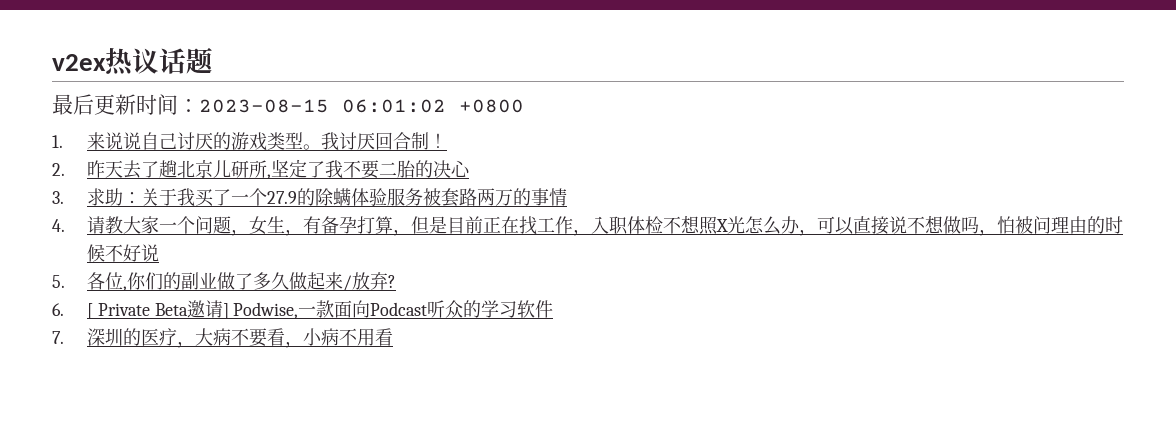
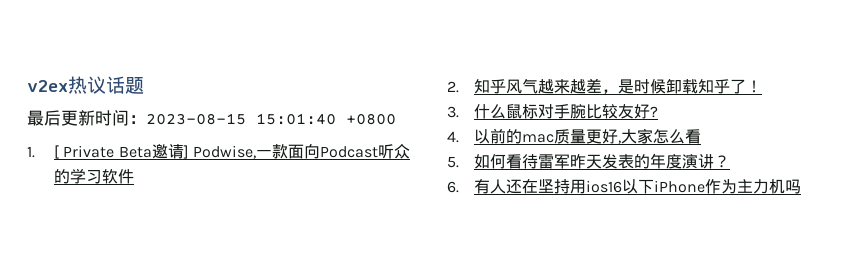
[342,99,446,113] 06:01:02 -> [256,113,336,125] 15:01:40
[86,132,447,151] [52,159,470,179] [52,188,567,207] [52,215,1123,236] [86,244,159,262] [52,272,396,291] [52,303,64,316] 来说说自己讨厌的游戏类型。我讨厌回合制！ // 2.昨天去了趟北京儿研所,坚定了我不要二胎的决心 // 3.求助：关于我买了一个27.9的除螨体验服务被套路两万的事情 // 4.请教大家一个问题，女生，有备孕打算，但是目前正在找工作，入职体检不想照X光怎么办，可以直接说不想做吗，怕被问理由的时候不好说 // 5.各位,你们的副业做了多久做起来/放弃? // 6. -> (35, 152) none
[52,328,393,348] 7.深圳的医疗，大病不要看，小病不用看 -> [447,78,762,94] [447,104,658,119] [447,128,701,144] [447,153,730,169] [447,179,801,194] 2.知乎风气越来越差，是时候卸载知乎了！ // 3.什么鼠标对手腕比较友好? // 4.以前的mac质量更好,大家怎么看 // 5.如何看待雷军昨天发表的年度演讲？ // 6.有人还在坚持用ios16以下iPhone作为主力机吗

